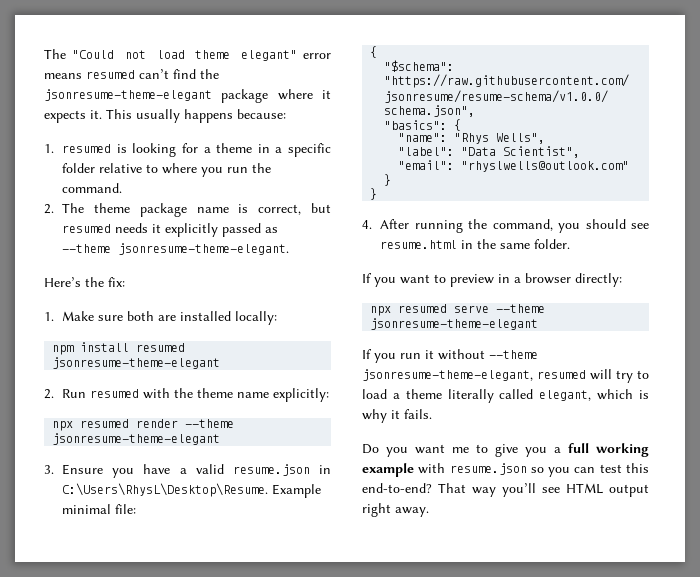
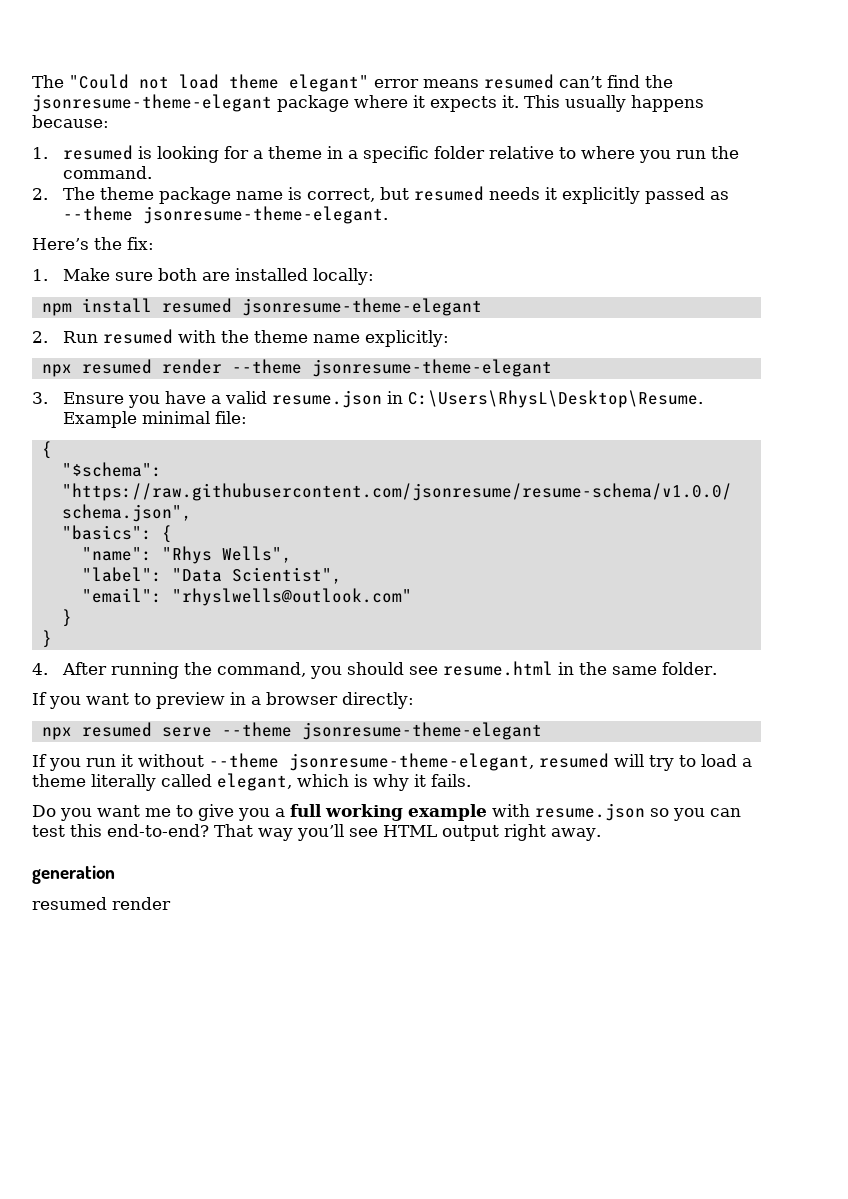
(429, 512) none -> [32,865,115,884] [32,897,171,910] // generation // resumed render

